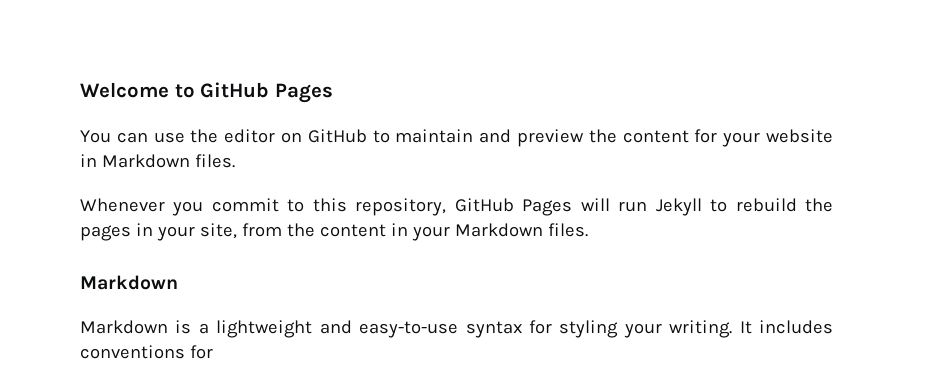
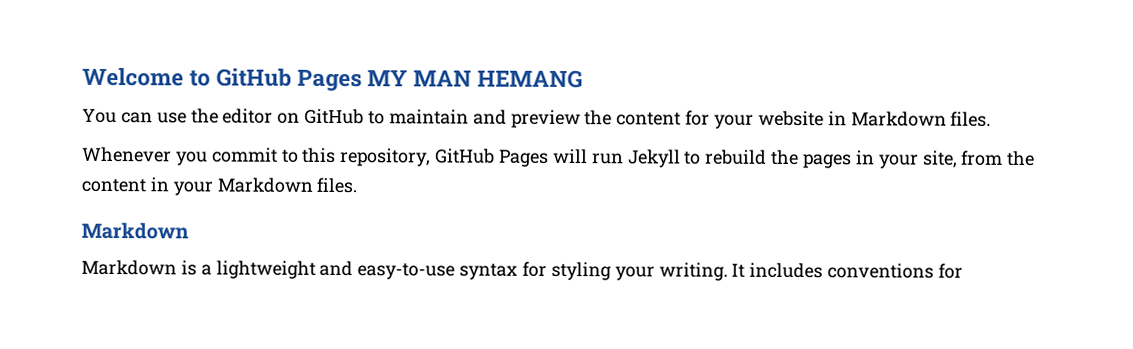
(333, 93) none -> [367,69,584,89] MY MAN HEMANG

